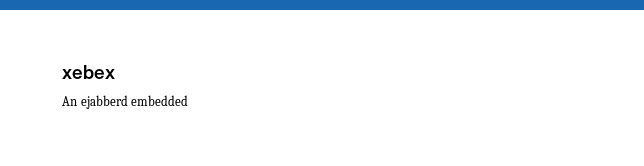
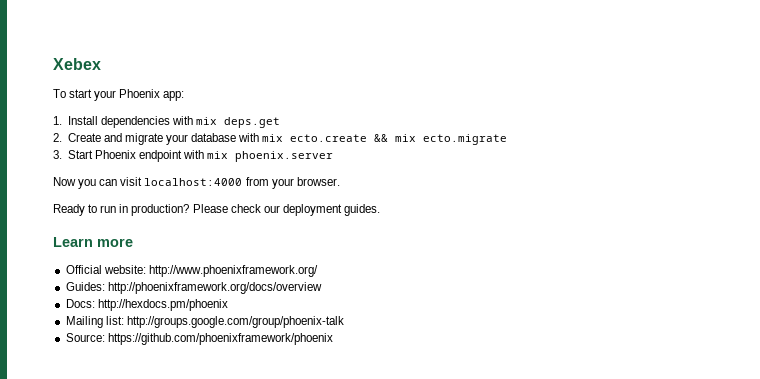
[62,65,115,79] [62,95,189,109] xebex // An ejabberd embedded -> [53,58,101,70] [53,89,185,101] [53,116,281,128] [53,133,508,145] [53,150,334,162] [53,177,340,189] [53,204,380,216] [53,237,133,247] [65,265,318,277] [65,282,322,294] [65,299,228,311] [65,316,344,328] [65,333,333,345] Xebex // To start your Phoenix app: // 1. Install dependencies with mix deps.get // 2. Create and migrate your database with mix ecto.create && mix ecto.migrate // 3. Start Phoenix endpoint with mix phoenix.server // Now you can visit localhost:4000 from your browser. // Ready to run in production? Please check our deployment guides. // Learn more // Official website: http://www.phoenixframework.org/ // Guides: http://phoenixframework.org/docs/overview // Docs: http://hexdocs.pm/phoenix // Mailing list: http://groups.google.com/group/phoenix-talk // Source: https://github.com/phoenixframework/phoenix

